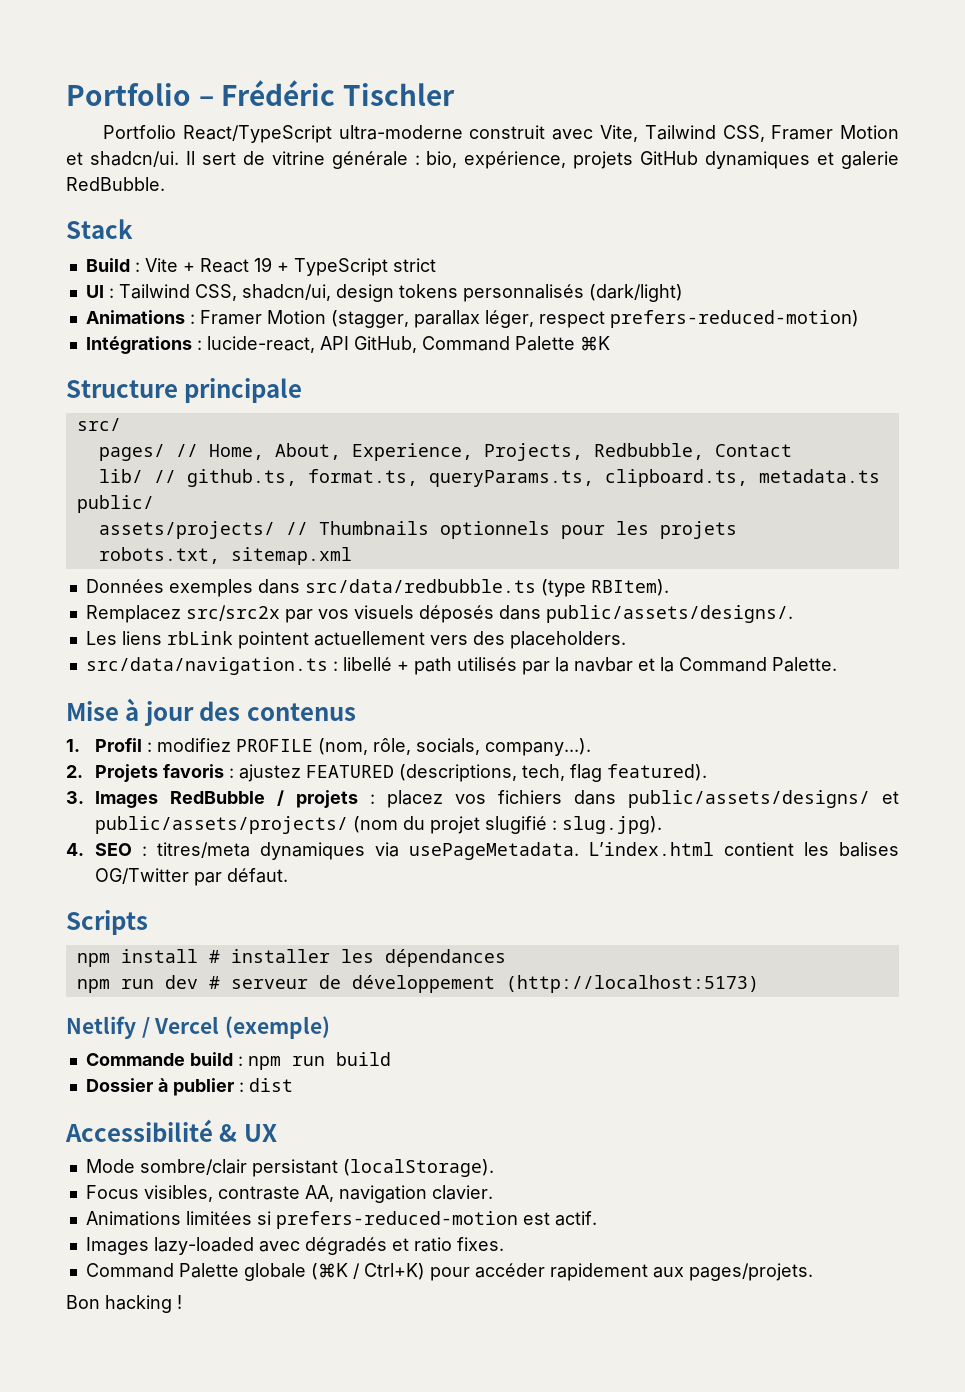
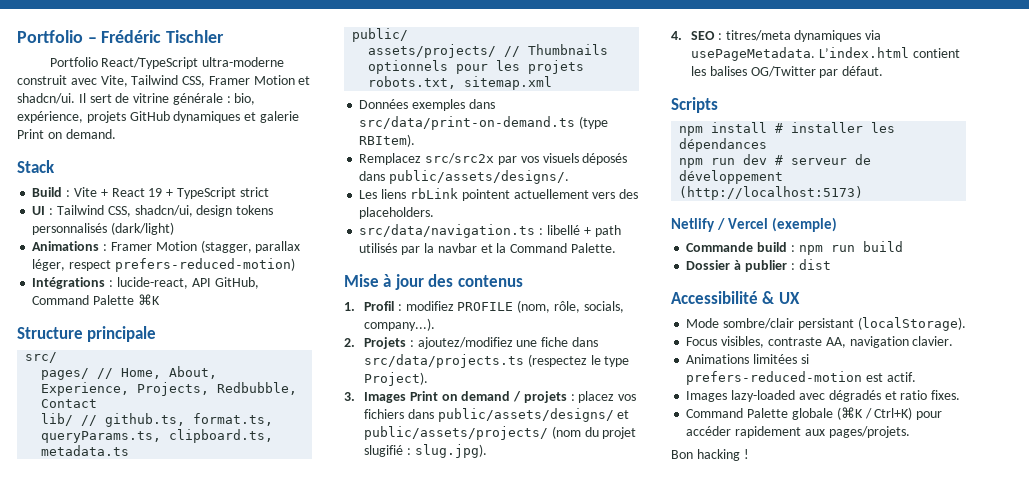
[66,177,165,191] RedBubble. -> [17,129,116,139] Print on demand.
[304,579,536,593] src/data/redbubble.ts -> [359,116,576,130] src/data/print-on-demand.ts
[163,764,708,782] favoris : ajustez FEATURED (descriptions, tech, flag featured). -> [409,337,598,349] [363,354,630,368] [363,372,428,386] : ajoutez/modifiez une fiche dans src/data/projects.ts (respectez le type Project).
[170,791,266,804] RedBubble -> [409,391,511,401] Print on demand

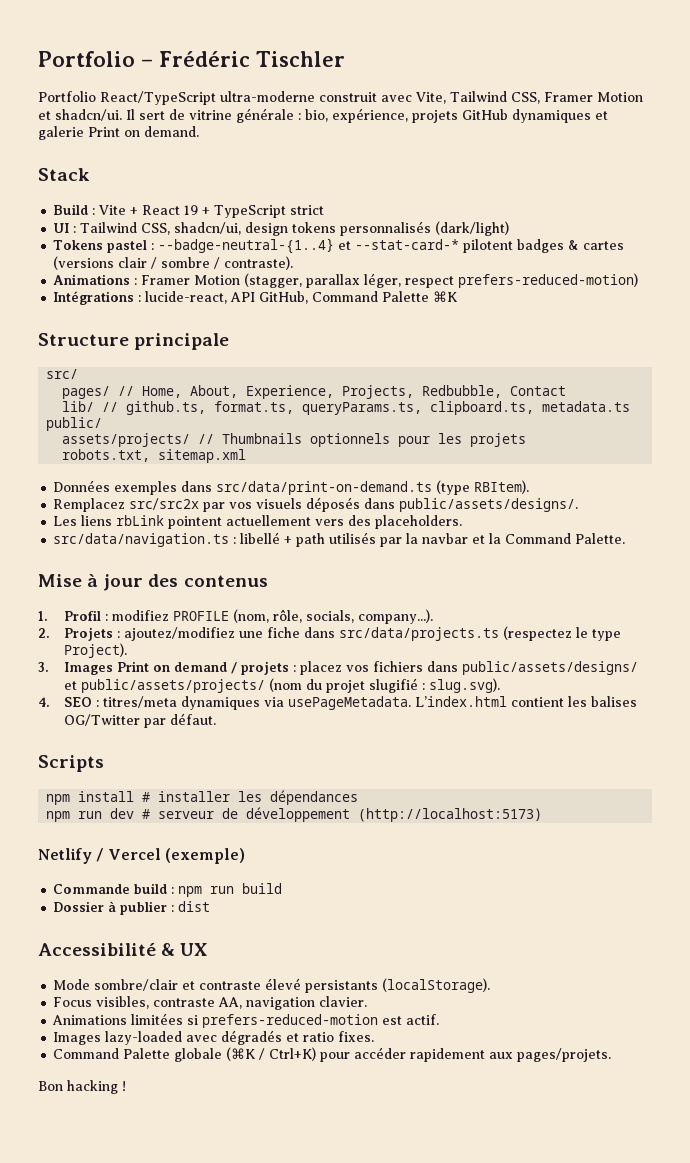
(175, 228) none -> [53,238,625,254] [53,256,294,270] // Tokens pastel : --badge-neutral-{1..4} et --stat-card-* pilotent badges & cartes (versions clair / sombre / contraste).
[414,444,487,458] slug.jpg). -> [429,678,501,693] slug.svg).
[797,318,854,330] persistant -> [182,978,379,993] et contraste élevé persistants

